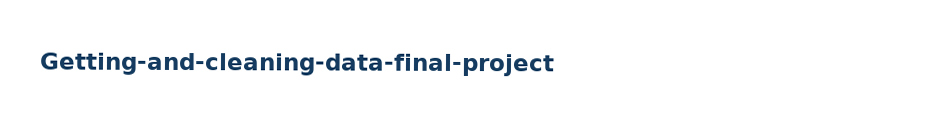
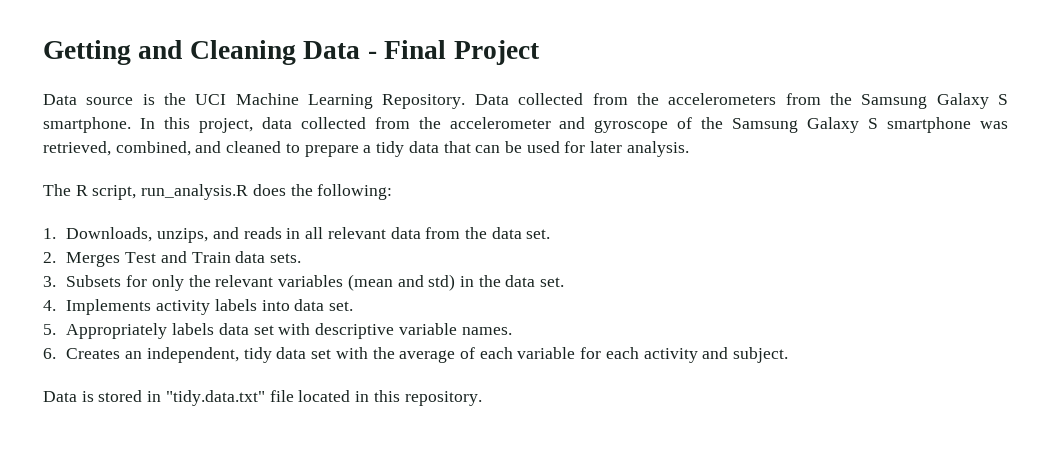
[39,52,555,77] Getting-and-cleaning-data-final-project -> [43,40,540,65] [43,93,1009,109] [43,117,1009,133] [43,141,689,157] [43,184,393,200] [43,227,551,243] [43,251,302,267] [43,274,565,291] [43,299,354,315] [43,323,512,339] [43,347,789,363] [43,390,482,406] Getting and Cleaning Data - Final Project // Data source is the UCI Machine Learning Repository. Data collected from the accelerometers from the Samsung Galaxy S smartphone. In this project, data collected from the accelerometer and gyroscope of the Samsung Galaxy S smartphone was retrieved, combined, and cleaned to prepare a tidy data that can be used for later analysis. // The R script, run_analysis.R does the following: // 1. Downloads, unzips, and reads in all relevant data from the data set. // 2. Merges Test and Train data sets. // 3. Subsets for only the relevant variables (mean and std) in the data set. // 4. Implements activity labels into data set. // 5. Appropriately labels data set with descriptive variable names. // 6. Creates an independent, tidy data set with the average of each variable for each activity and subject. // Data is stored in "tidy.data.txt" file located in this repository.

